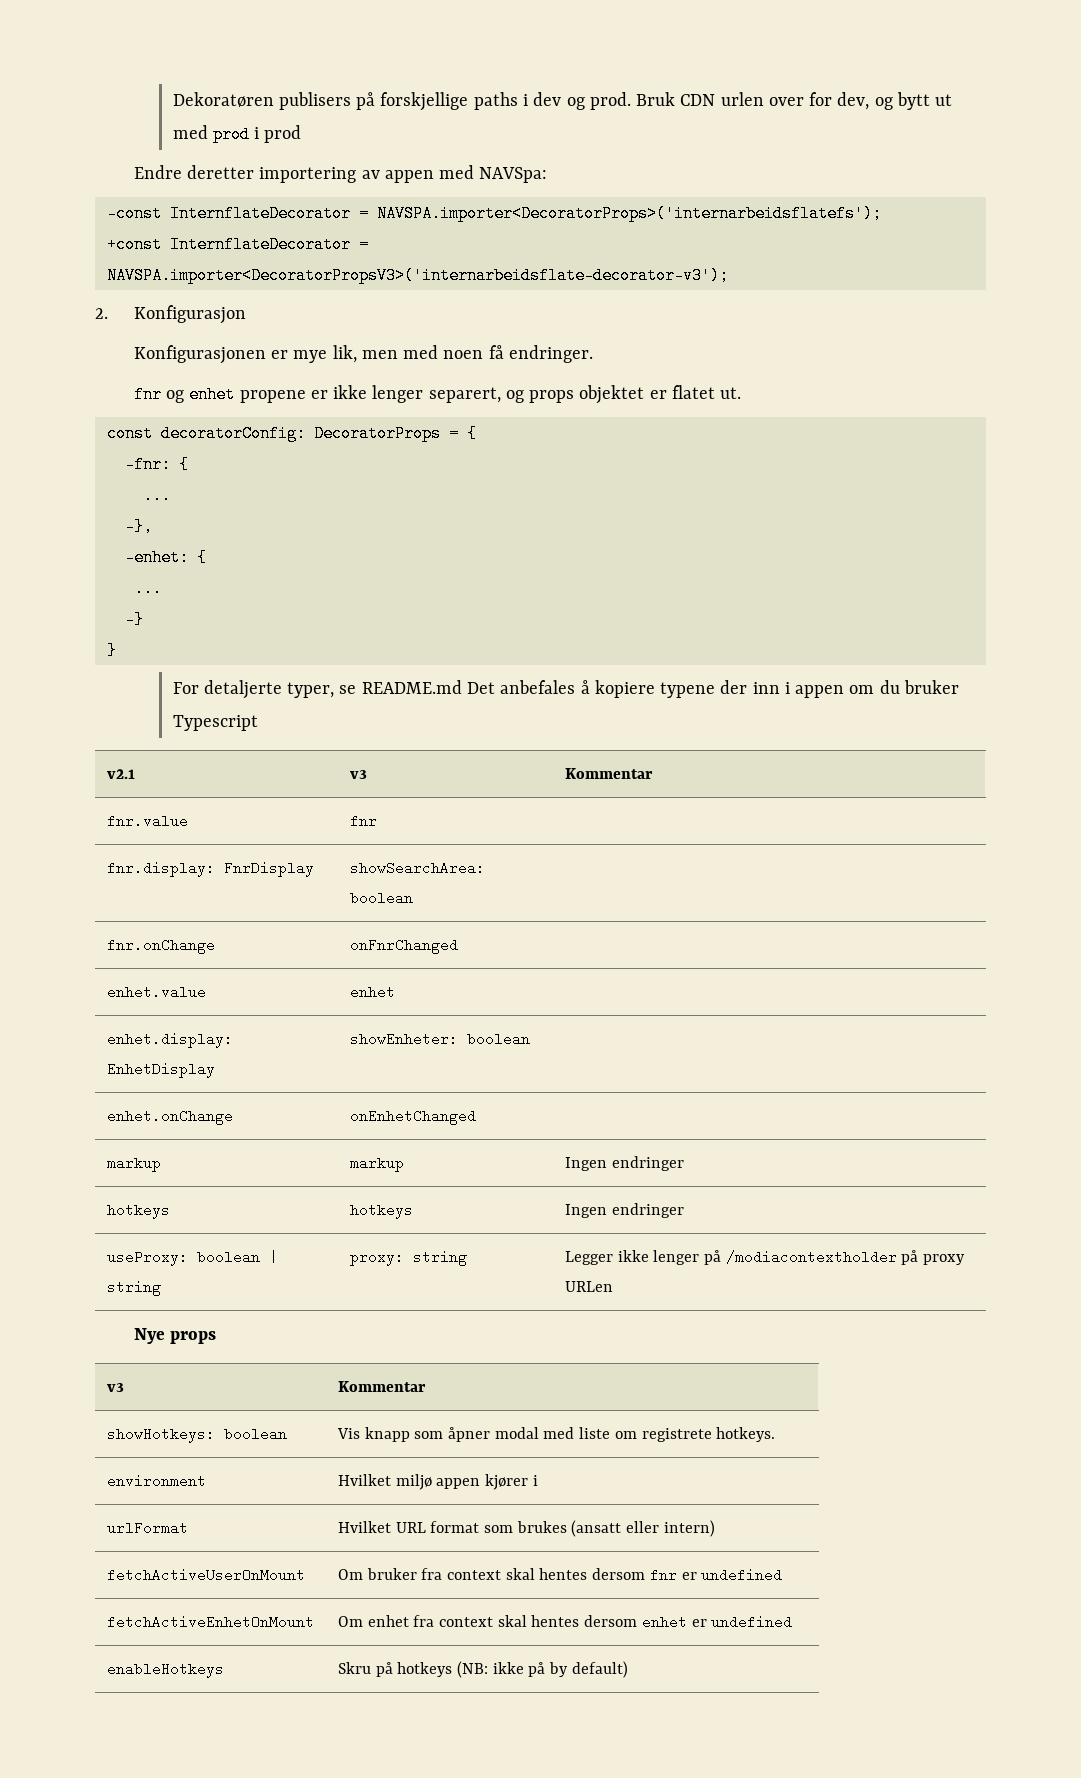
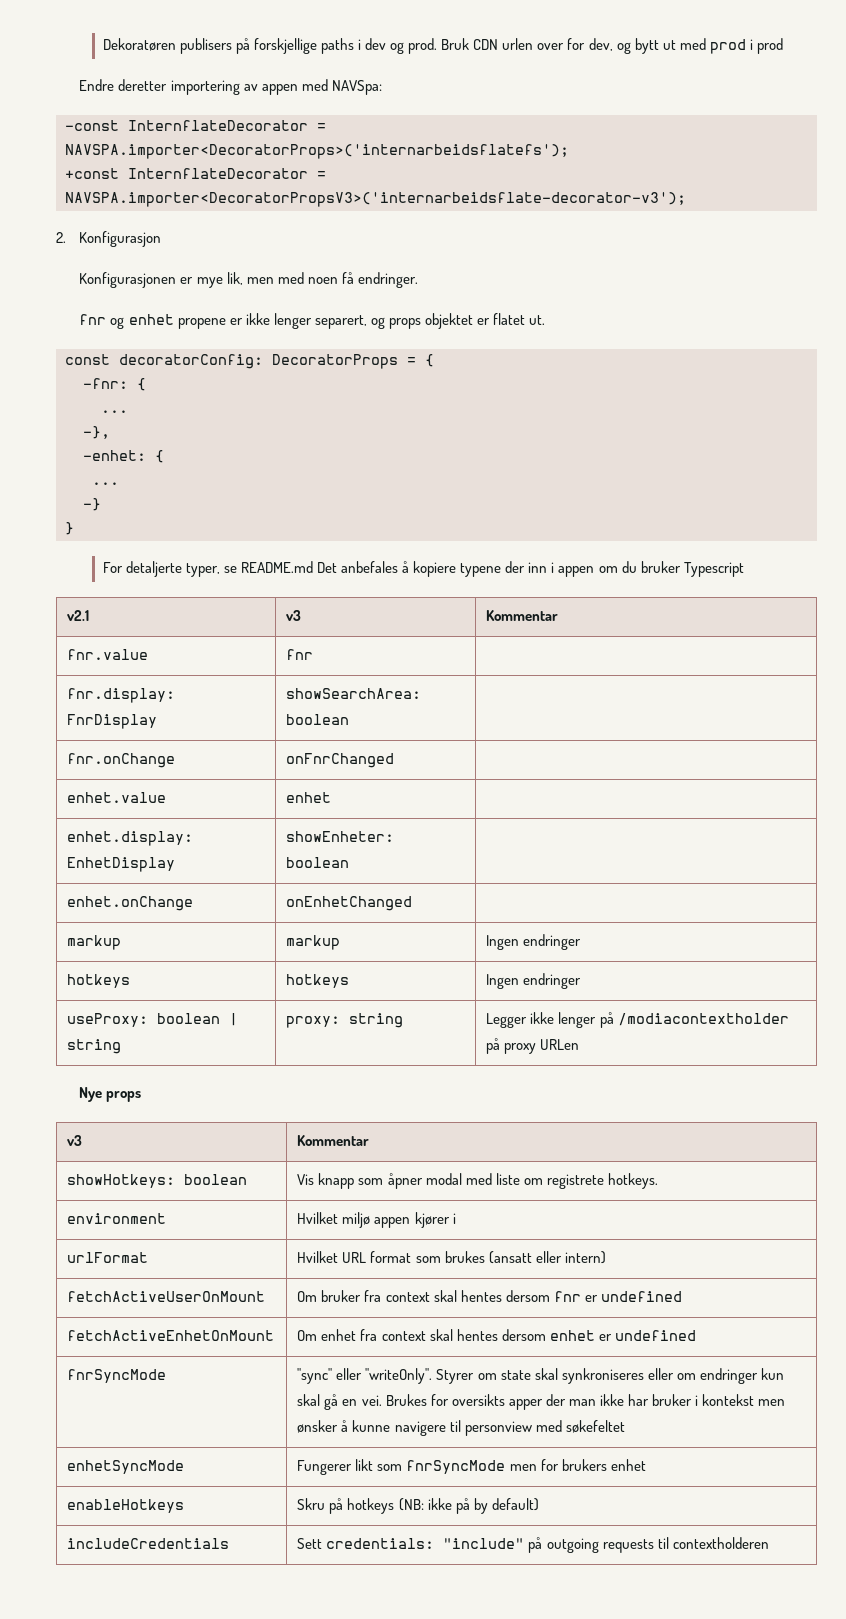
(793, 1622) none -> [67,1369,167,1383] [297,1368,784,1384] [297,1394,786,1410] [297,1420,625,1436] [67,1460,185,1474] [297,1459,646,1475] // fnrSyncMode | "sync" eller "writeOnly". Styrer om state skal synkroniseres eller om endringer kun skal gå en vei. Brukes for oversikts apper der man ikke har bruker i kontekst men ønsker å kunne navigere til personview med søkefeltet // enhetSyncMode | Fungerer likt som fnrSyncMode men for brukers enhet
(628, 1669) none -> [67,1538,230,1549] [297,1537,769,1553] // includeCredentials | Sett credentials: "include" på outgoing requests til contextholderen

